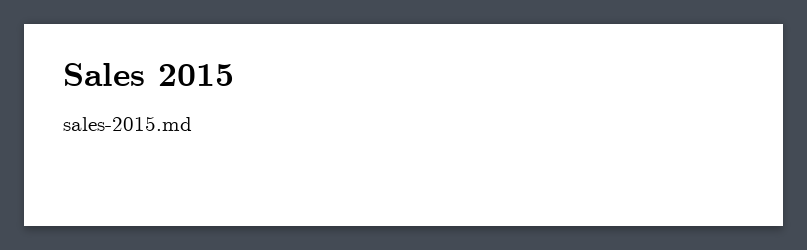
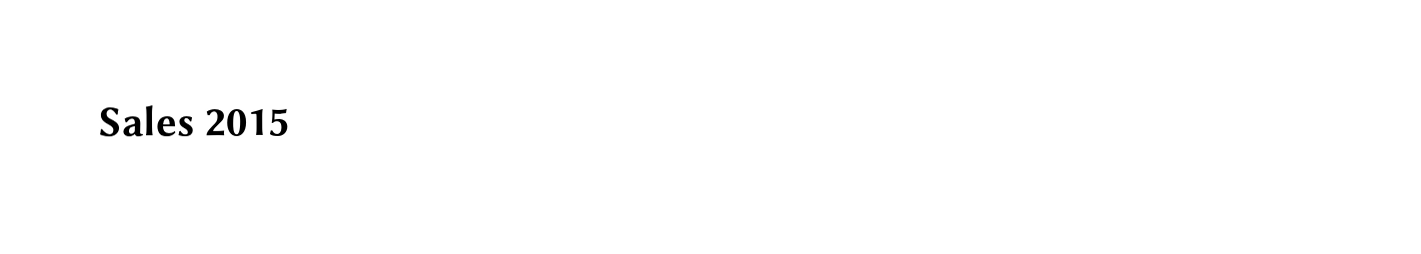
[63,116,192,131] // sales-2015.md -> (291, 122) none

